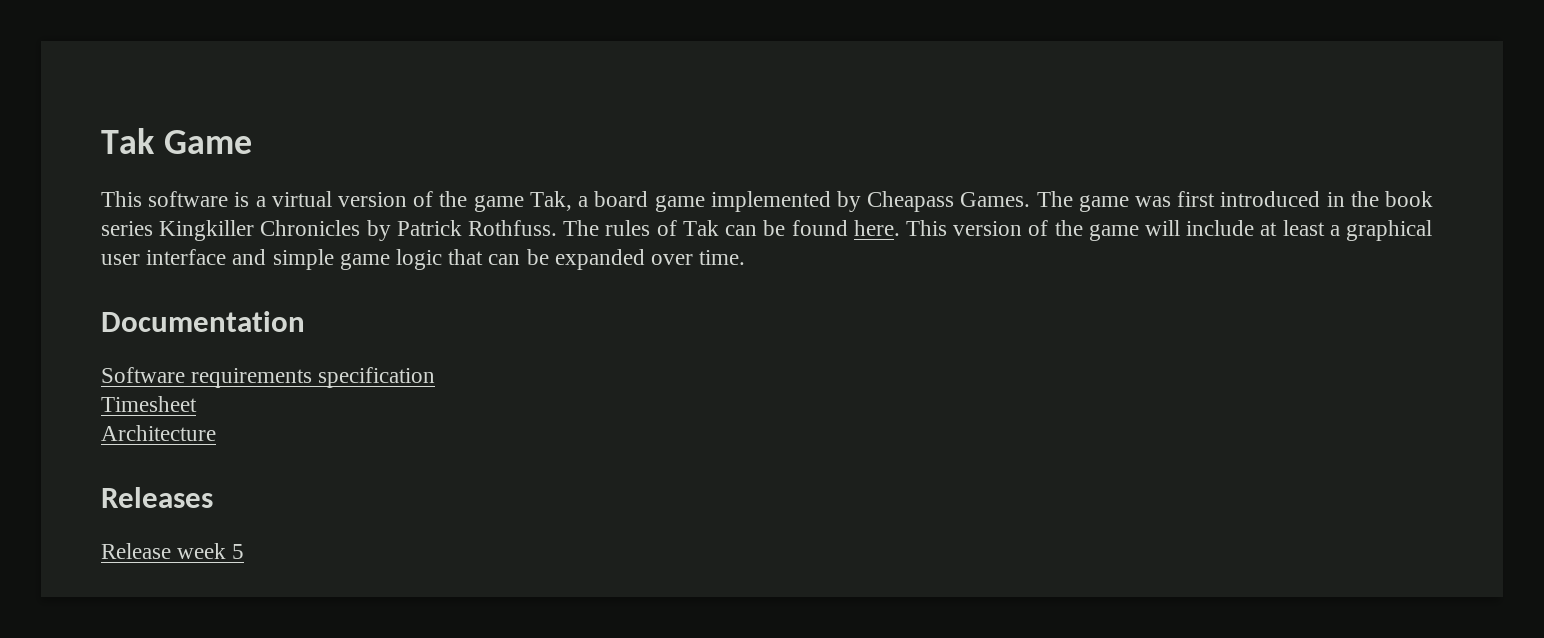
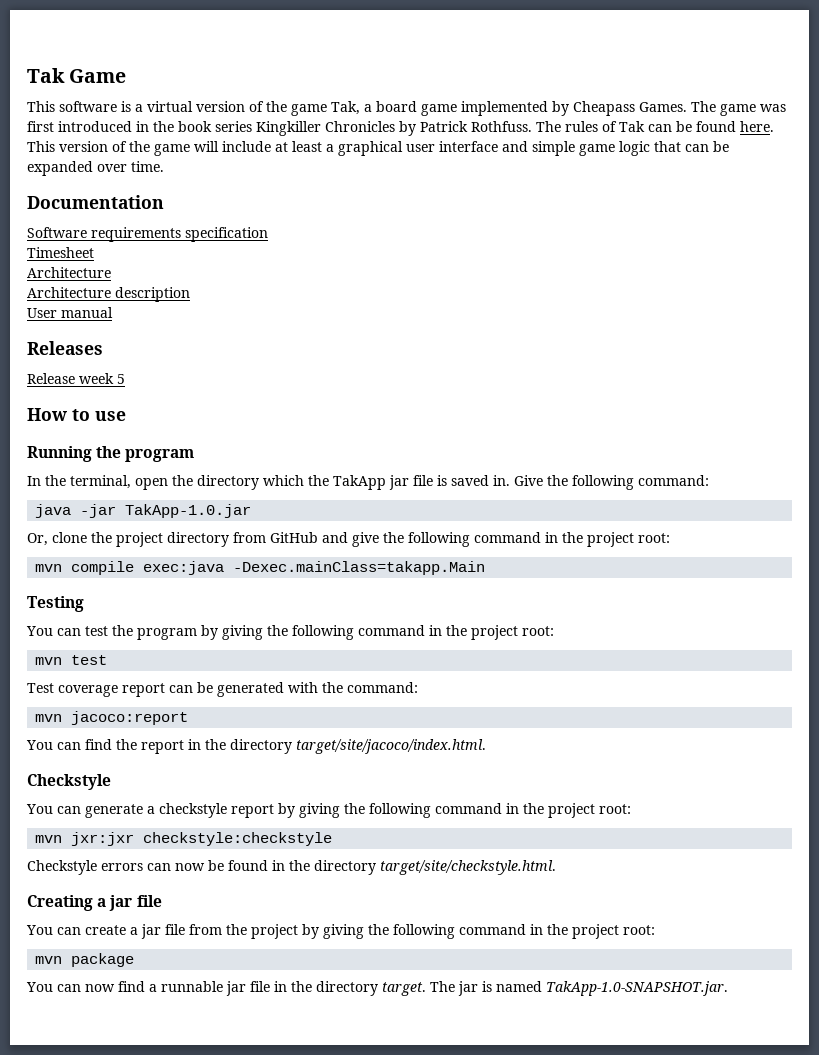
(216, 433) none -> [27,287,190,302] [27,307,113,318] // Architecture description // User manual
(245, 551) none -> [27,408,126,421] [27,446,195,462] [27,475,709,490] [35,504,252,518] [27,532,670,547] [35,561,486,575] [27,596,84,612] [26,625,554,640] [35,655,108,665] [27,682,418,697] [35,711,189,725] [26,739,486,754] [27,774,111,790] [26,803,631,818] [35,832,333,846] [27,860,556,875] [27,895,162,911] [26,924,655,939] [35,953,135,967] [26,981,728,996] // How to use // Running the program // In the terminal, open the directory which the TakApp jar file is saved in. Give the following command: // java -jar TakApp-1.0.jar // Or, clone the project directory from GitHub and give the following command in the project root: // mvn compile exec:java -Dexec.mainClass=takapp.Main // Testing // You can test the program by giving the following command in the project root: // mvn test // Test coverage report can be generated with the command: // mvn jacoco:report // You can find the report in the directory target/site/jacoco/index.html. // Checkstyle // You can generate a checkstyle report by giving the following command in the project root: // mvn jxr:jxr checkstyle:checkstyle // Checkstyle errors can now be found in the directory target/site/checkstyle.html. // Creating a jar file // You can create a jar file from the project by giving the following command in the project root: // mvn package // You can now find a runnable jar file in the directory target. The jar is named TakApp-1.0-SNAPSHOT.jar.

